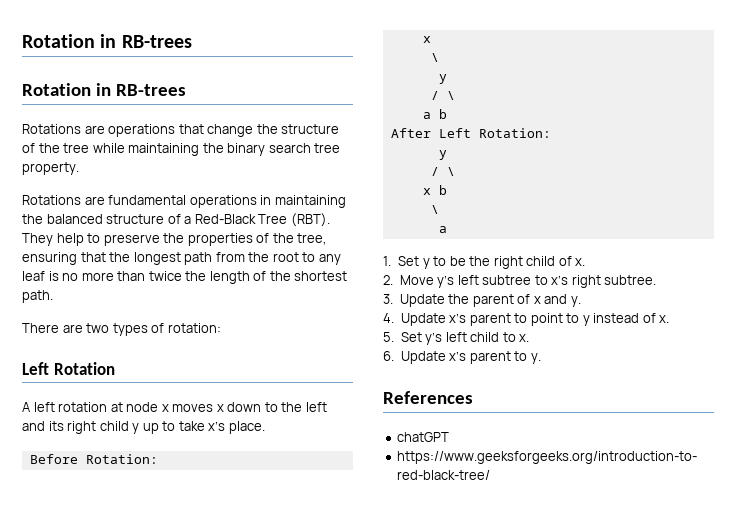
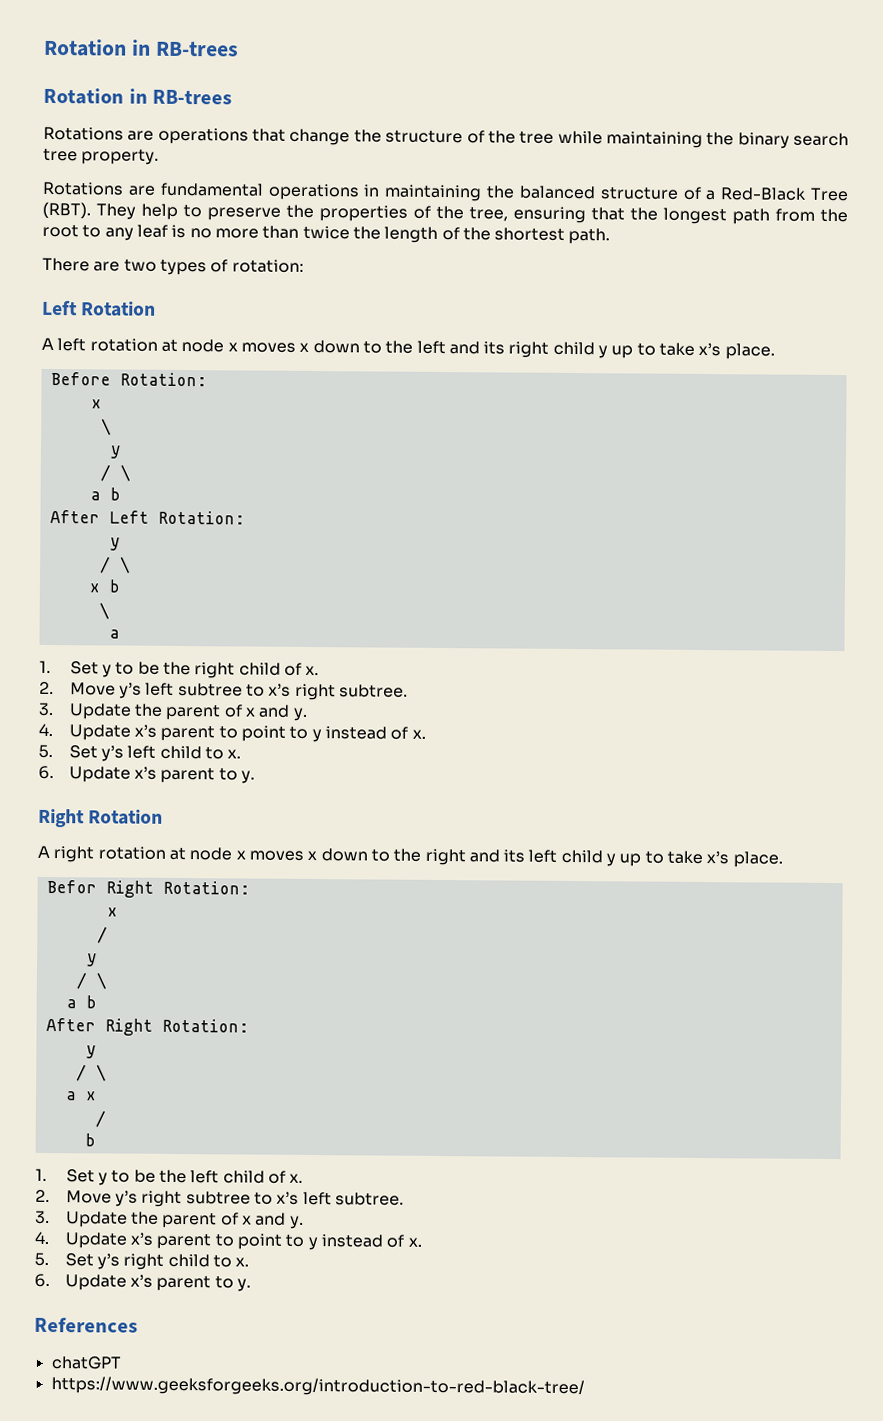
(541, 358) none -> [38,808,164,828] [37,845,783,868] [46,879,250,898] [106,907,118,917] [96,926,108,944] [86,953,98,967] [75,972,107,990] [65,995,97,1009] [45,1017,249,1036] [85,1045,97,1059] [75,1064,107,1082] [64,1091,97,1101] [94,1110,106,1128] [84,1133,96,1147] [35,1168,304,1186] [35,1189,404,1208] [35,1210,304,1229] [34,1231,422,1251] [34,1252,250,1270] [34,1273,251,1292] // Right Rotation // A right rotation at node x moves x down to the right and its left child y up to take x’s place. // Befor Right Rotation: // x // / // y // / \ // a b // After Right Rotation: // y // / \ // a x // / // b // 1. Set y to be the left child of x. // 2. Move y’s right subtree to x’s left subtree. // 3. Update the parent of x and y. // 4. Update x’s parent to point to y instead of x. // 5. Set y’s right child to x. // 6. Update x’s parent to y.

